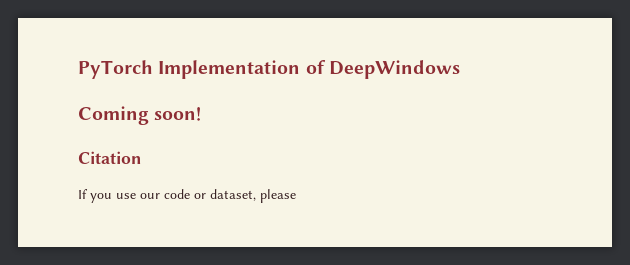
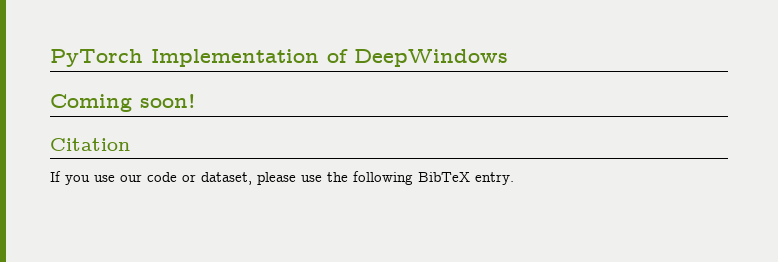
(296, 196) none -> [301,171,514,185] use the following BibTeX entry.

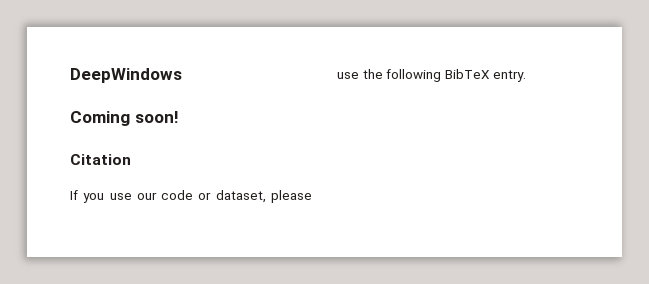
[50,49,348,67] PyTorch Implementation of -> (70, 75) none

